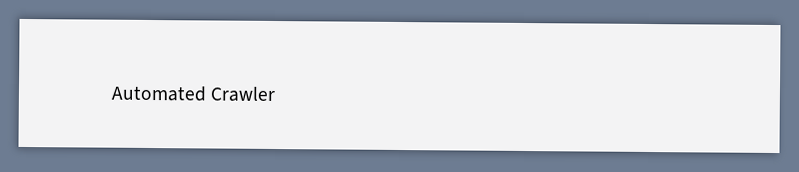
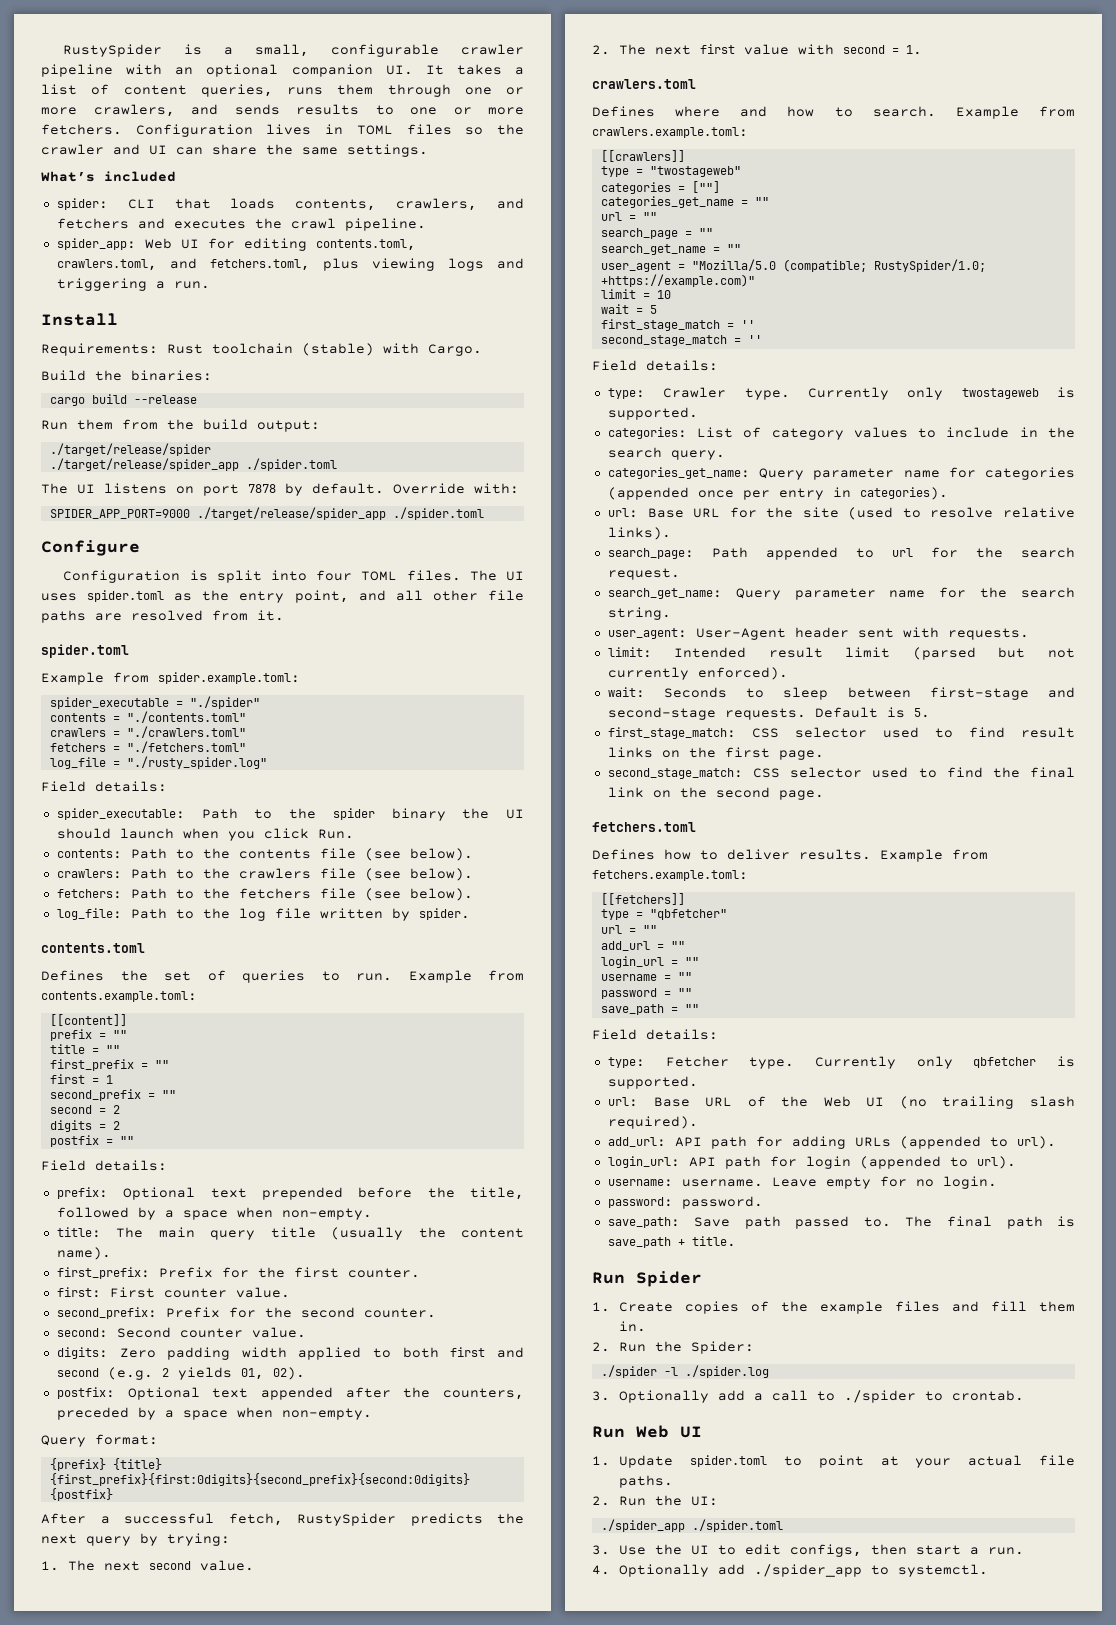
[111,85,276,103] Automated Crawler -> [63,44,524,57] [41,64,524,77] [41,84,524,97] [41,104,524,117] [41,124,524,137] [41,144,428,157] [41,171,176,182] [56,198,524,211] [56,218,426,231] [56,238,416,251] [56,258,524,271] [56,278,210,291] [41,313,118,326] [41,343,482,356] [41,370,212,381] [49,394,197,406] [41,419,320,432] [49,443,211,456] [49,458,337,471] [41,483,519,496] [49,507,484,520] [41,540,140,556] [63,570,524,583] [41,590,524,603] [41,610,284,623] [41,644,129,658] [41,672,300,685] [49,696,260,709] [49,711,246,723] [49,726,246,738] [49,741,246,753] [49,756,267,769] [41,781,167,792] [56,808,525,821] [56,828,354,841] [56,848,473,861] [56,868,473,881] [56,888,473,901] [56,908,470,921] [41,943,145,953] [41,970,524,983] [41,991,197,1002] [49,1014,127,1026] [49,1029,127,1041] [49,1044,120,1054] [49,1059,169,1071] [49,1074,113,1084] [49,1089,176,1101] [49,1105,120,1114] [49,1120,120,1132] [49,1135,134,1147] [41,1160,167,1171] [56,1187,525,1200] [56,1207,372,1220] [56,1227,524,1240] [56,1247,111,1260] [56,1267,420,1279] [56,1287,290,1298] [56,1307,436,1319] [56,1327,306,1338] [56,1347,525,1360] [56,1367,305,1380] [56,1387,524,1400] [56,1407,372,1420] [41,1434,158,1447] [49,1458,162,1471] [49,1473,470,1486] [49,1488,113,1501] [41,1513,524,1526] [41,1533,230,1546] [41,1560,255,1571] [592,44,923,55] [592,79,696,89] [592,106,1075,119] [592,127,748,138] [600,150,685,162] [600,166,741,177] [600,181,720,194] [600,196,769,208] [600,212,657,221] [600,228,713,239] [600,244,741,255] [600,259,986,272] [600,274,755,287] [600,289,671,299] [600,304,657,314] [600,319,755,331] [600,335,762,346] [592,360,718,371] [607,387,1075,400] [607,407,698,420] [607,427,1075,440] [607,447,725,460] [607,467,1075,480] [607,487,948,500] [607,507,1075,520] [607,527,671,540] [607,547,1075,560] [607,568,680,580] [607,587,1075,600] [607,607,671,620] [607,627,1029,640] [607,647,1075,660] [607,667,788,680] [607,687,1075,700] [607,707,930,720] [607,727,1075,739] [607,747,824,760] [607,767,1075,779] [607,787,824,800] [592,822,696,832] [592,849,988,862] [592,870,748,881] [600,893,685,905] [600,909,727,920] [600,925,657,934] [600,941,685,951] [600,956,699,968] [600,972,692,981] [600,988,692,999] [600,1004,699,1015] [592,1029,718,1040] [607,1056,1075,1069] [607,1076,698,1089] [607,1096,1075,1109] [607,1116,698,1129] [607,1136,1056,1149] [607,1156,1016,1169] [607,1176,997,1189] [607,1196,763,1209] [607,1216,1075,1229] [607,1236,736,1248] [592,1271,702,1287] [592,1301,1075,1314] [619,1321,647,1332] [592,1341,755,1354] [600,1365,769,1378] [592,1390,1025,1403] [592,1425,702,1438] [592,1455,1075,1468] [619,1475,674,1488] [592,1495,719,1506] [600,1519,783,1532] [592,1544,1025,1557] [592,1564,989,1577] RustySpider is a small, configurable crawler pipeline with an optional companion UI. It takes a list of content queries, runs them through one or more crawlers, and sends results to one or more fetchers. Configuration lives in TOML files so the crawler and UI can share the same settings. // What’s included // spider: CLI that loads contents, crawlers, and fetchers and executes the crawl pipeline. // spider_app: Web UI for editing contents.toml, crawlers.toml, and fetchers.toml, plus viewing logs and triggering a run. // Install // Requirements: Rust toolchain (stable) with Cargo. // Build the binaries: // cargo build --release // Run them from the build output: // ./target/release/spider // ./target/release/spider_app ./spider.toml // The UI listens on port 7878 by default. Override with: // SPIDER_APP_PORT=9000 ./target/release/spider_app ./spider.toml // Configure // Configuration is split into four TOML files. The UI uses spider.toml as the entry point, and all other file paths are resolved from it. // spider.toml // Example from spider.example.toml: // spider_executable = "./spider" // contents = "./contents.toml" // crawlers = "./crawlers.toml" // fetchers = "./fetchers.toml" // log_file = "./rusty_spider.log" // Field details: // spider_executable: Path to the spider binary the UI should launch when you click Run. // contents: Path to the contents file (see below). // crawlers: Path to the crawlers file (see below). // fetchers: Path to the fetchers file (see below). // log_file: Path to the log file written by spider. // contents.toml // Defines the set of queries to run. Example from contents.example.toml: // [[content]] // prefix = "" // title = "" // first_prefix = "" // first = 1 // second_prefix = "" // second = 2 // digits = 2 // postfix = "" // Field details: // prefix: Optional text prepended before the title, followed by a space when non-empty. // title: The main query title (usually the content name). // first_prefix: Prefix for the first counter. // first: First counter value. // second_prefix: Prefix for the second counter. // second: Second counter value. // digits: Zero padding width applied to both first and second (e.g. 2 yields 01, 02). // postfix: Optional text appended after the counters, preceded by a space when non-empty. // Query format: // {prefix} {title} {first_prefix}{first:0digits}{second_prefix}{second:0digits} {postfix} // After a successful fetch, RustySpider predicts the next query by trying: // 1. The next second value. // 2. The next first value with second = 1. // crawlers.toml // Defines where and how to search. Example from crawlers.example.toml: // [[crawlers]] // type = "twostageweb" // categories = [""] // categories_get_name = "" // url = "" // search_page = "" // search_get_name = "" // user_agent = "Mozilla/5.0 (compatible; RustySpider/1.0; +https://example.com)" // limit = 10 // wait = 5 // first_stage_match = '' // second_stage_match = '' // Field details: // type: Crawler type. Currently only twostageweb is supported. // categories: List of category values to include in the search query. // categories_get_name: Query parameter name for categories (appended once per entry in categories). // url: Base URL for the site (used to resolve relative links). // search_page: Path appended to url for the search request. // search_get_name: Query parameter name for the search string. // user_agent: User-Agent header sent with requests. // limit: Intended result limit (parsed but not currently enforced). // wait: Seconds to sleep between first-stage and second-stage requests. Default is 5. // first_stage_match: CSS selector used to find result links on the first page. // second_stage_match: CSS selector used to find the final link on the second page. // fetchers.toml // Defines how to deliver results. Example from fetchers.example.toml: // [[fetchers]] // type = "qbfetcher" // url = "" // add_url = "" // login_url = "" // username = "" // password = "" // save_path = "" // Field details: // type: Fetcher type. Currently only qbfetcher is supported. // url: Base URL of the Web UI (no trailing slash required). // add_url: API path for adding URLs (appended to url). // login_url: API path for login (appended to url). // username: username. Leave empty for no login. // password: password. // save_path: Save path passed to. The final path is save_path + title. // Run Spider // 1. Create copies of the example files and fill them in. // 2. Run the Spider: // ./spider -l ./spider.log // 3. Optionally add a call to ./spider to crontab. // Run Web UI // 1. Update spider.toml to point at your actual file paths. // 2. Run the UI: // ./spider_app ./spider.toml // 3. Use the UI to edit configs, then start a run. // 4. Optionally add ./spider_app to systemctl.

